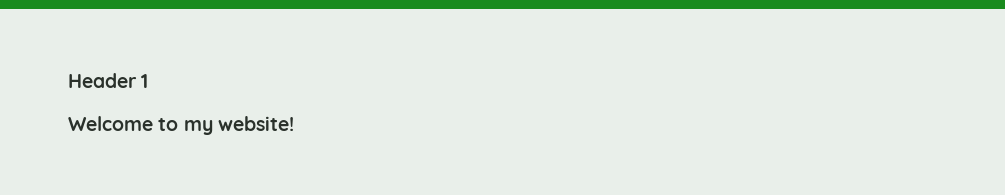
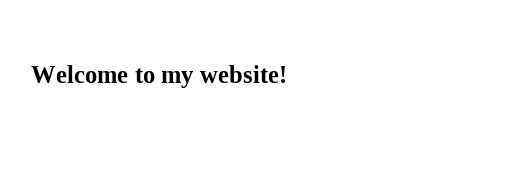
[68,73,149,88] Header 1 // -> (31, 74) none

